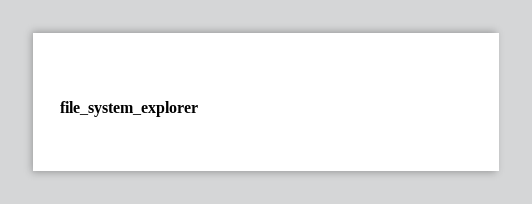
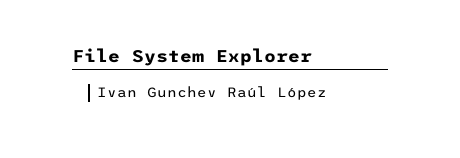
[60,101,198,117] file_system_explorer -> [72,48,312,66] [97,86,328,100] File System Explorer // Ivan Gunchev Raúl López

